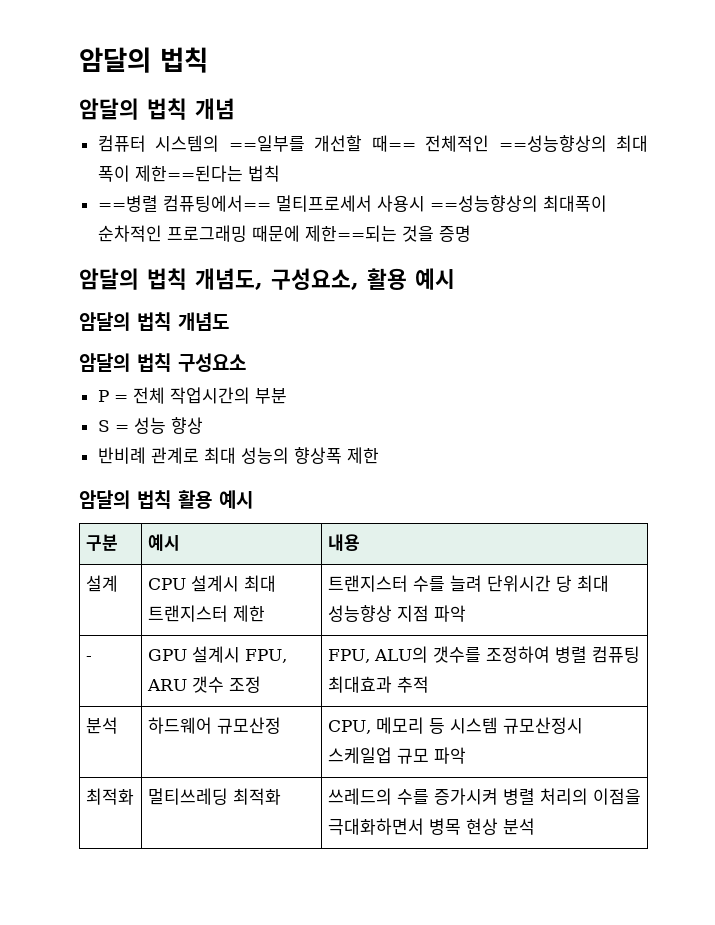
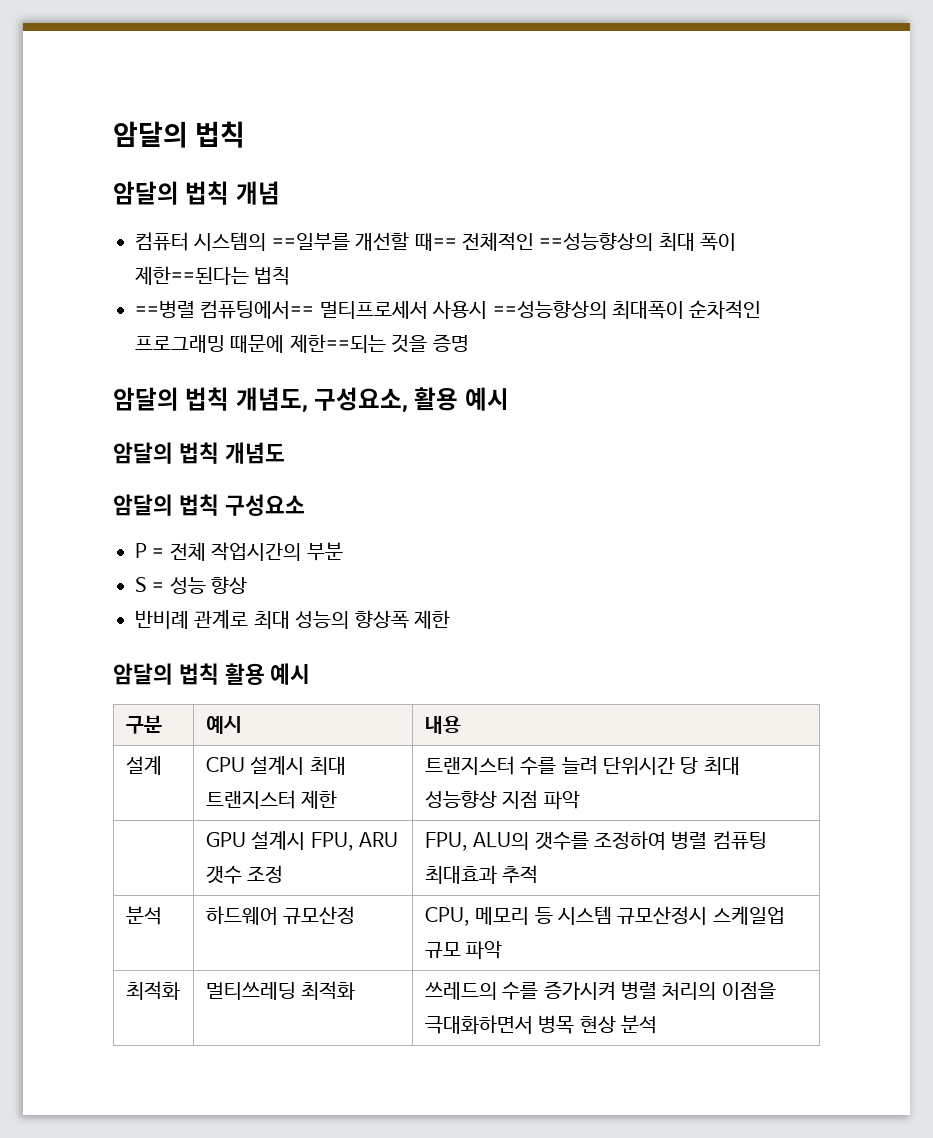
[85,656,92,661] - -> (580, 800) none

